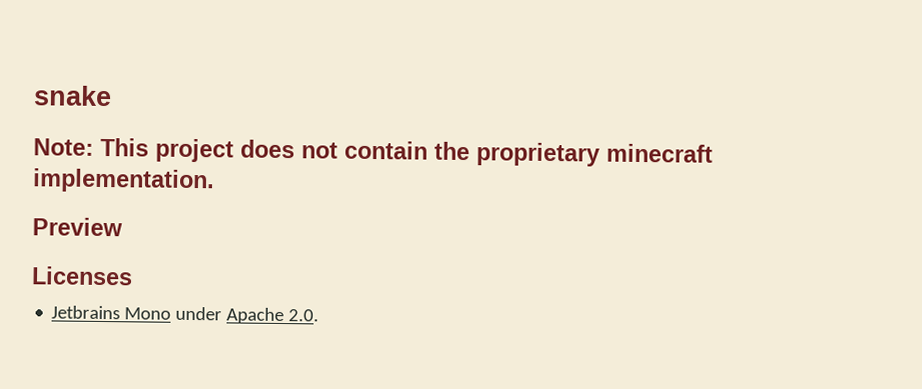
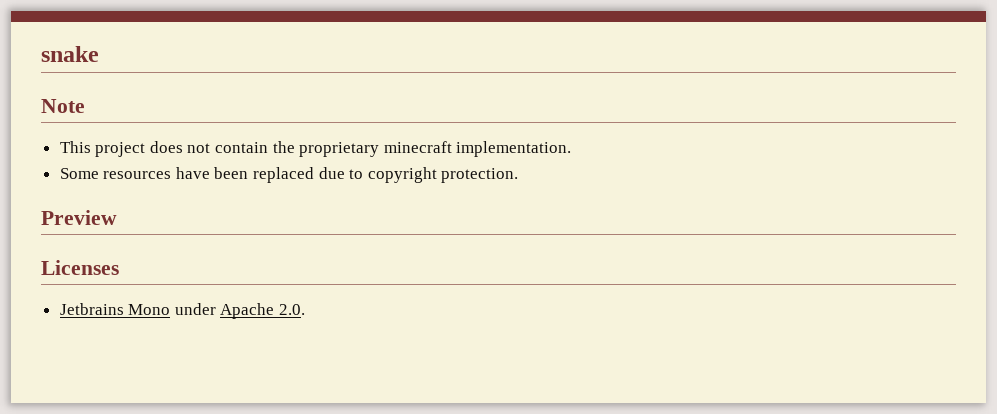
[33,138,94,156] Note: -> [41,99,85,113] Note //
(215, 181) none -> [59,167,519,183] // Some resources have been replaced due to copyright protection.

